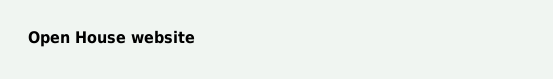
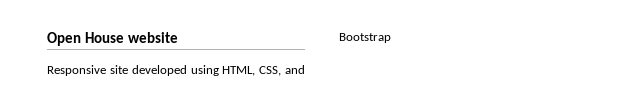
(195, 37) none -> [47,65,306,76] [339,33,391,43] // Responsive site developed using HTML, CSS, and Bootstrap

